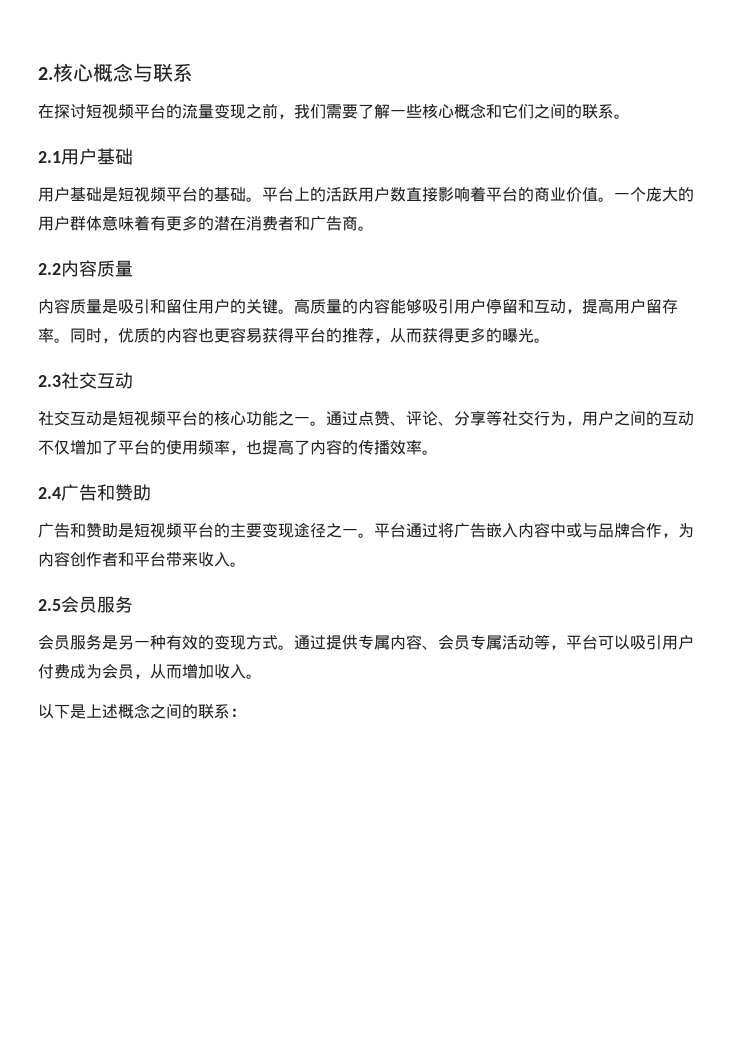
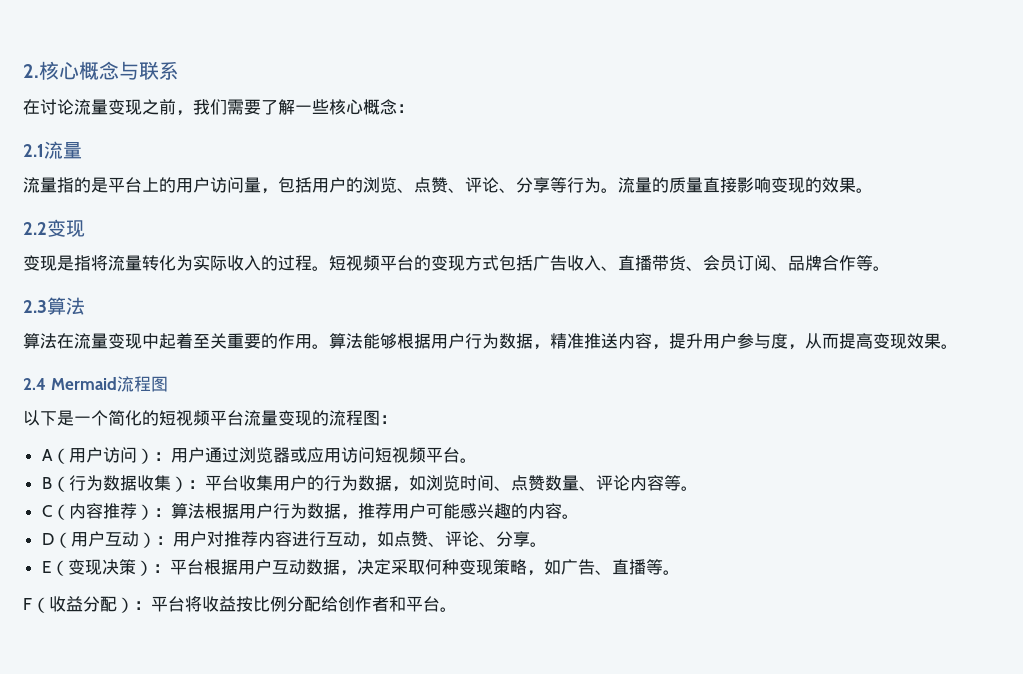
[54,103,182,119] 探讨短视频平台的 -> [40,99,74,115] 讨论
[486,103,630,119] [38,148,133,165] [38,186,694,202] [38,215,374,231] [38,260,133,277] [38,298,678,314] [38,327,550,343] [38,372,133,389] [38,410,358,426] 和它们之间的联系。 // 2.1用户基础 // 用户基础是短视频平台的基础。平台上的活跃用户数直接影响着平台的商业价值。一个庞大的用户群体意味着有更多的潜在消费者和广告商。 // 2.2内容质量 // 内容质量是吸引和留住用户的关键。高质量的内容能够吸引用户停留和互动，提高用户留存率。同时，优质的内容也更容易获得平台的推荐，从而获得更多的曝光。 // 2.3社交互动 // 社交互动是短视频平台的核心功能之一。通过 -> [397,104,414,113] [23,141,82,159] [23,177,414,194] ： // 2.1流量 // 流量指的是平台上的用户访问量，包括用户的浏览、
[502,410,694,426] [38,439,438,455] [38,484,151,501] [38,522,694,538] [38,551,70,567] 社交行为，用户之间的互动不仅增加了平台的使用频率，也提高了内容的传播效率。 // 2.4广告和赞助 // 广告和赞助是短视频平台的主要变现途径之一。平台通过将广告嵌入内容中或与品牌合作，为内容 -> [567,177,873,193] [23,219,85,237] [23,255,890,271] [23,297,85,315] [23,333,958,350] [23,376,168,392] [23,410,397,426] [41,447,477,464] [41,475,698,492] [41,503,579,520] [41,531,547,548] [41,559,680,576] [23,596,338,613] 行为。流量的质量直接影响变现的效果。 // 2.2变现 // 变现是指将流量转化为实际收入的过程。短视频平台的变现方式包括广告收入、直播带货、会员订阅、品牌合作等。 // 2.3算法 // 算法在流量变现中起着至关重要的作用。算法能够根据用户行为数据，精准推送内容，提升用户参与度，从而提高变现效果。 // 2.4 Mermaid流程图 // 以下是一个简化的短视频平台流量变现的流程图： // A（用户访问）：用户通过浏览器或应用访问短视频平台。 // B（行为数据收集）：平台收集用户的行为数据，如浏览时间、点赞数量、评论内容等。 // C（内容推荐）：算法根据用户行为数据，推荐用户可能感兴趣的内容。 // D（用户互动）：用户对推荐内容进行互动，如点赞、评论、分享。 // E（变现决策）：平台根据用户互动数据，决定采取何种变现策略，如广告、直播等。 // F（收益分配）：平台将收益按比例分配给
[166,552,246,567] [38,596,133,613] [38,634,694,650] [38,663,262,679] [38,703,246,719] 带来收入。 // 2.5会员服务 // 会员服务是另一种有效的变现方式。通过提供专属内容、会员专属活动等，平台可以吸引用户付费成为会员，从而增加收入。 // 以下是上述概念之间的联系： -> [440,607,457,612] 。

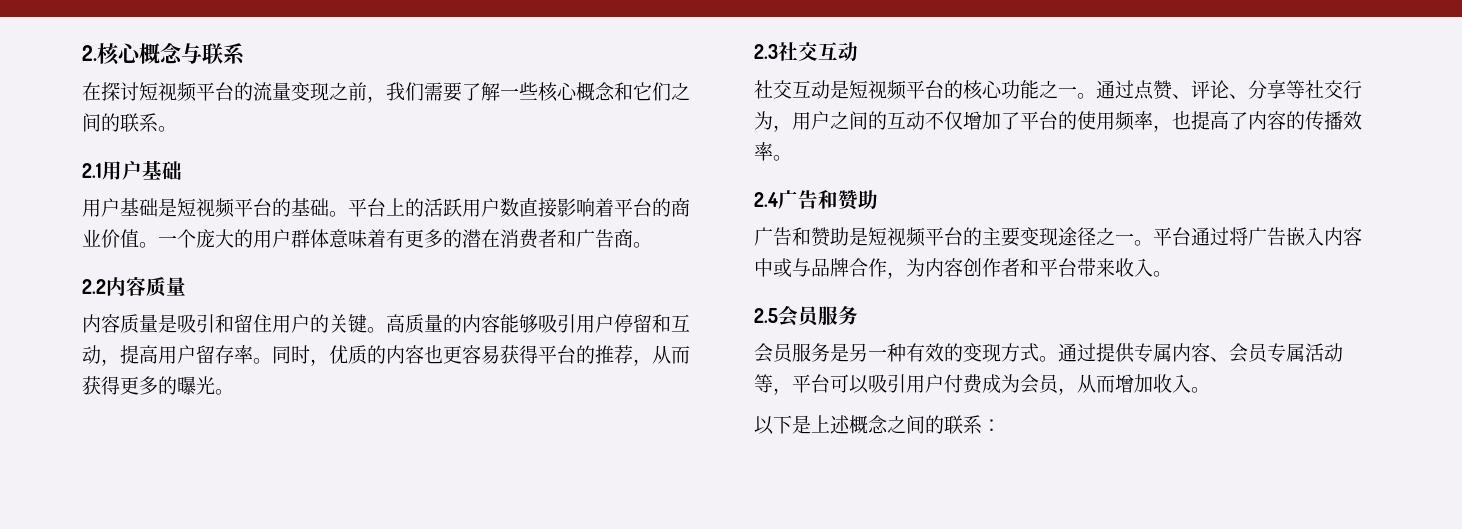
[40,99,74,115] 讨论 -> [101,82,253,102] 探讨短视频平台的
[397,104,414,113] [23,141,82,159] [23,177,414,194] ： // 2.1流量 // 流量指的是平台上的用户访问量，包括用户的浏览、 -> [614,82,690,101] [82,113,177,132] [82,160,182,180] [82,198,690,218] [82,229,652,249] [82,276,186,296] [82,314,690,333] [82,345,690,366] [82,376,234,395] [754,42,858,61] [754,80,1134,100] 和它们之间的联系。 // 2.1用户基础 // 用户基础是短视频平台的基础。平台上的活跃用户数直接影响着平台的商业价值。一个庞大的用户群体意味着有更多的潜在消费者和广告商。 // 2.2内容质量 // 内容质量是吸引和留住用户的关键。高质量的内容能够吸引用户停留和互动，提高用户留存率。同时，优质的内容也更容易获得平台的推荐，从而获得更多的曝光。 // 2.3社交互动 // 社交互动是短视频平台的核心功能之一。通过
[567,177,873,193] [23,219,85,237] [23,255,890,271] [23,297,85,315] [23,333,958,350] [23,376,168,392] [23,410,397,426] [41,447,477,464] [41,475,698,492] [41,503,579,520] [41,531,547,548] [41,559,680,576] [23,596,338,613] 行为。流量的质量直接影响变现的效果。 // 2.2变现 // 变现是指将流量转化为实际收入的过程。短视频平台的变现方式包括广告收入、直播带货、会员订阅、品牌合作等。 // 2.3算法 // 算法在流量变现中起着至关重要的作用。算法能够根据用户行为数据，精准推送内容，提升用户参与度，从而提高变现效果。 // 2.4 Mermaid流程图 // 以下是一个简化的短视频平台流量变现的流程图： // A（用户访问）：用户通过浏览器或应用访问短视频平台。 // B（行为数据收集）：平台收集用户的行为数据，如浏览时间、点赞数量、评论内容等。 // C（内容推荐）：算法根据用户行为数据，推荐用户可能感兴趣的内容。 // D（用户互动）：用户对推荐内容进行互动，如点赞、评论、分享。 // E（变现决策）：平台根据用户互动数据，决定采取何种变现策略，如广告、直播等。 // F（收益分配）：平台将收益按比例分配给 -> [1305,80,1362,99] [754,111,1362,132] [754,142,792,161] [754,189,878,211] [754,227,1362,247] [754,258,963,279] 社交行为，用户之间的互动不仅增加了平台的使用频率，也提高了内容的传播效率。 // 2.4广告和赞助 // 广告和赞助是短视频平台的主要变现途径之一。平台通过将广告嵌入内容中或与品牌合作，为内容
[440,607,457,612] 。 -> [1077,258,1172,277] [754,305,858,327] [754,343,1343,363] [754,374,1210,395] [754,415,1001,435] 带来收入。 // 2.5会员服务 // 会员服务是另一种有效的变现方式。通过提供专属内容、会员专属活动等，平台可以吸引用户付费成为会员，从而增加收入。 // 以下是上述概念之间的联系：

